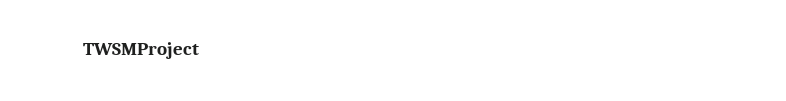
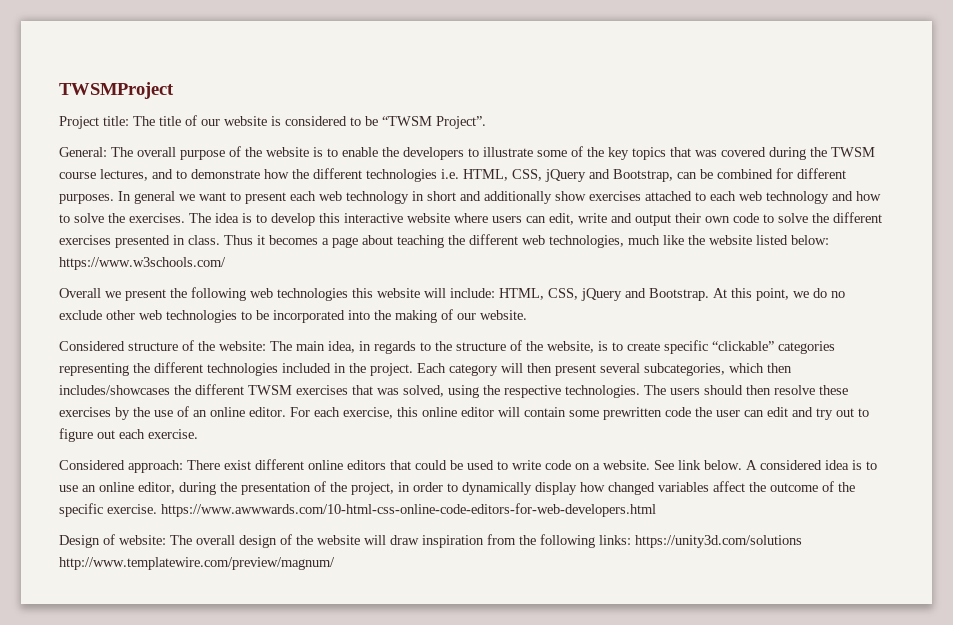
(199, 50) none -> [59,115,486,129] [59,146,875,160] [59,168,846,182] [59,191,881,204] [59,212,882,226] [59,234,829,248] [59,257,226,270] [59,287,845,301] [59,309,527,323] [59,340,835,354] [59,362,792,376] [59,384,848,398] [59,406,869,420] [59,428,198,442] [59,459,877,473] [59,481,855,495] [59,503,656,517] [59,534,802,548] [59,557,335,570] // Project title: The title of our website is considered to be “TWSM Project”. // General: The overall purpose of the website is to enable the developers to illustrate some of the key topics that was covered during the TWSM course lectures, and to demonstrate how the different technologies i.e. HTML, CSS, jQuery and Bootstrap, can be combined for different purposes. In general we want to present each web technology in short and additionally show exercises attached to each web technology and how to solve the exercises. The idea is to develop this interactive website where users can edit, write and output their own code to solve the different exercises presented in class. Thus it becomes a page about teaching the different web technologies, much like the website listed below: https://www.w3schools.com/ // Overall we present the following web technologies this website will include: HTML, CSS, jQuery and Bootstrap. At this point, we do no exclude other web technologies to be incorporated into the making of our website. // Considered structure of the website: The main idea, in regards to the structure of the website, is to create specific “clickable” categories representing the different technologies included in the project. Each category will then present several subcategories, which then includes/showcases the different TWSM exercises that was solved, using the respective technologies. The users should then resolve these exercises by the use of an online editor. For each exercise, this online editor will contain some prewritten code the user can edit and try out to figure out each exercise. // Considered approach: There exist different online editors that could be used to write code on a website. See link below. A considered idea is to use an online editor, during the presentation of the project, in order to dynamically display how changed variables affect the outcome of the specific exercise. https://www.awwwards.com/10-html-css-online-code-editors-for-web-developers.html // Design of website: The overall design of the website will draw inspiration from the following links: https://unity3d.com/solutions http://www.templatewire.com/preview/magnum/

